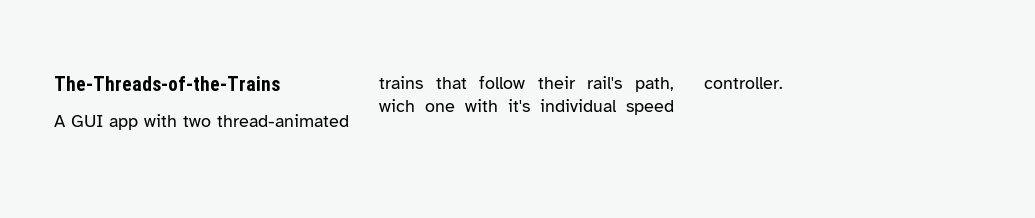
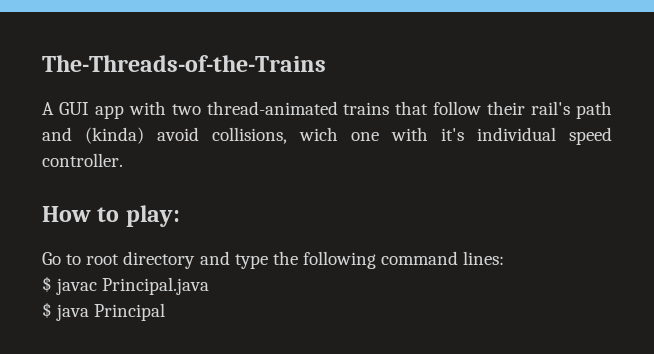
[635,77,674,92] path, -> [575,101,612,119] [42,127,287,144] path and (kinda) avoid collisions,
(783, 83) none -> [42,205,180,227] [42,251,505,269] [42,276,210,295] [42,302,166,321] // How to play: // Go to root directory and type the following command lines: // $ javac Principal.java // $ java Principal

